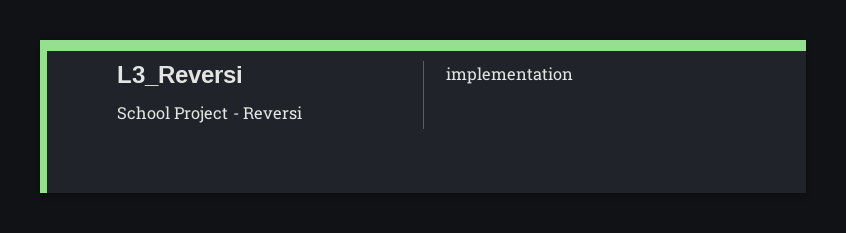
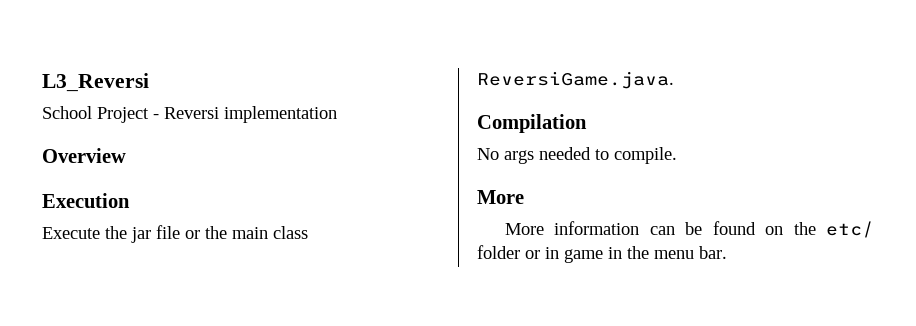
(573, 75) none -> [42,148,126,163] [42,193,130,208] [42,225,308,243] [477,71,674,89] [477,114,587,133] [477,147,677,164] [477,190,524,204] [504,221,874,238] [477,245,727,263] // Overview // Execution // Execute the jar file or the main class ReversiGame.java. // Compilation // No args needed to compile. // More // More information can be found on the etc/ folder or in game in the menu bar.

